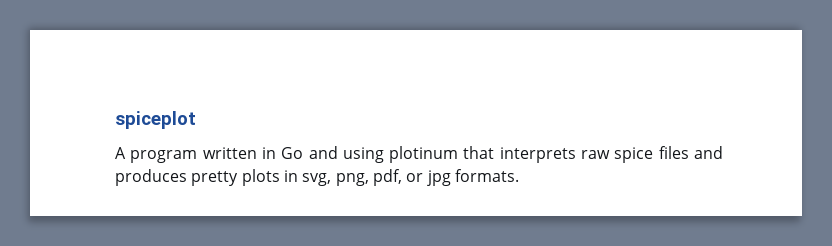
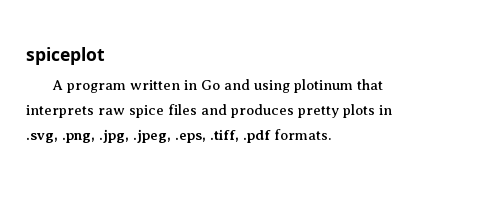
[302,169,451,186] svg, png, pdf, or jpg -> [26,129,271,143] .svg, .png, .jpg, .jpeg, .eps, .tiff, .pdf

